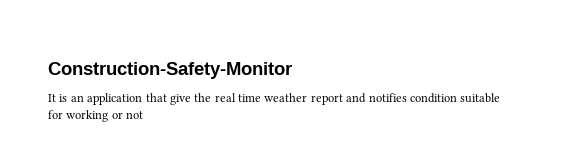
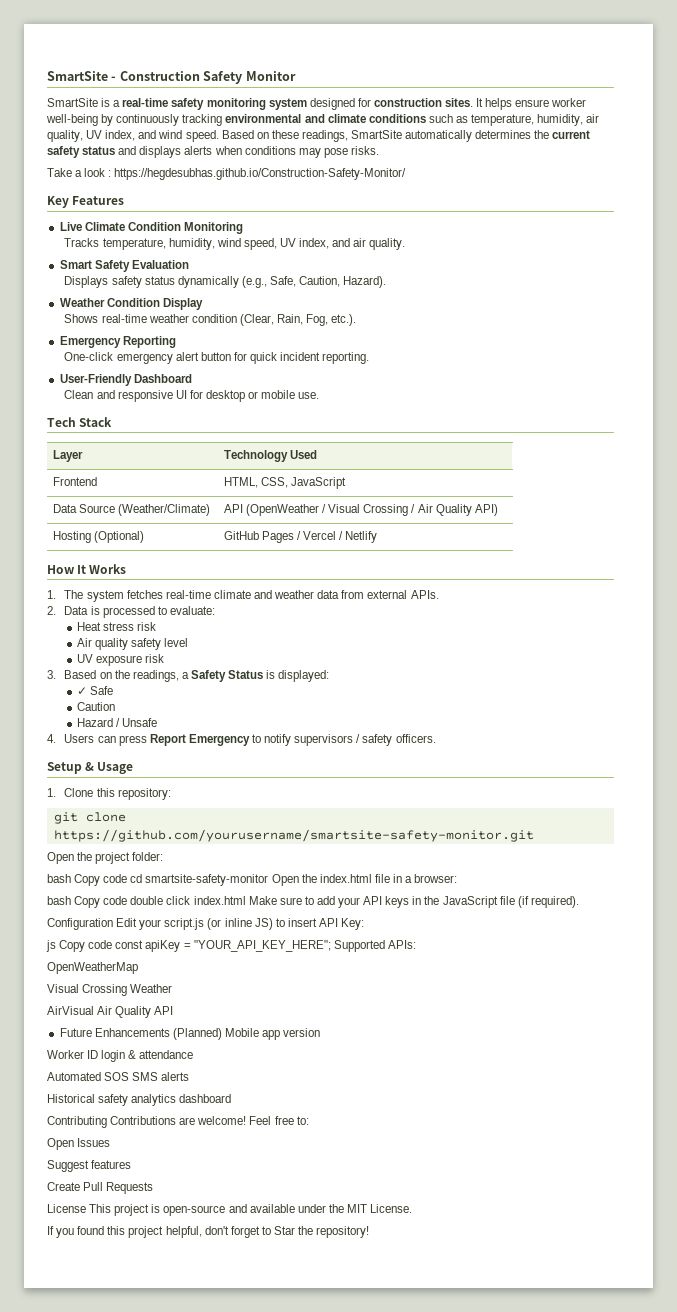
[48,62,292,79] [48,93,501,105] [48,110,144,122] Construction-Safety-Monitor // It is an application that give the real time weather report and notifies condition suitable for working or not -> [47,71,296,84] [47,98,587,110] [46,114,600,126] [47,130,591,142] [47,146,379,158] [47,168,407,180] [47,196,125,208] [59,222,243,234] [64,238,406,250] [59,260,189,272] [64,276,387,288] [59,298,203,310] [64,314,357,326] [59,336,176,348] [64,352,370,364] [59,374,192,386] [64,390,320,402] [47,417,113,427] [52,450,83,462] [223,450,318,462] [52,477,97,486] [223,477,347,489] [52,504,211,516] [223,504,498,516] [52,531,145,543] [223,531,378,543] [47,564,127,574] [47,590,439,602] [47,606,215,618] [77,622,157,631] [77,638,189,650] [77,654,165,666] [47,670,330,682] [77,686,114,695] [77,702,116,711] [77,718,158,727] [47,734,436,746] [47,762,134,774] [47,788,171,800] [53,812,126,824] [53,829,534,842] [47,852,164,864] [47,874,458,886] [47,896,579,908] [47,918,365,930] [46,940,416,952] [47,962,138,974] [47,984,173,996] [47,1006,174,1018] [59,1028,321,1040] [47,1050,194,1062] [47,1072,190,1081] [47,1094,232,1106] [47,1116,309,1128] [47,1138,111,1150] [47,1160,132,1172] [47,1182,154,1194] [47,1204,413,1216] [47,1226,370,1238] SmartSite - Construction Safety Monitor // SmartSite is a real-time safety monitoring system designed for construction sites. It helps ensure worker well-being by continuously tracking environmental and climate conditions such as temperature, humidity, air quality, UV index, and wind speed. Based on these readings, SmartSite automatically determines the current safety status and displays alerts when conditions may pose risks. // Take a look : https://hegdesubhas.github.io/Construction-Safety-Monitor/ // Key Features // Live Climate Condition Monitoring // Tracks temperature, humidity, wind speed, UV index, and air quality. // Smart Safety Evaluation // Displays safety status dynamically (e.g., Safe, Caution, Hazard). // Weather Condition Display // Shows real-time weather condition (Clear, Rain, Fog, etc.). // Emergency Reporting // One-click emergency alert button for quick incident reporting. // User-Friendly Dashboard // Clean and responsive UI for desktop or mobile use. // Tech Stack // Layer | Technology Used // Frontend | HTML, CSS, JavaScript // Data Source (Weather/Climate) | API (OpenWeather / Visual Crossing / Air Quality API) // Hosting (Optional) | GitHub Pages / Vercel / Netlify // How It Works // 1. The system fetches real-time climate and weather data from external APIs. // 2. Data is processed to evaluate: // Heat stress risk // Air quality safety level // UV exposure risk // 3. Based on the readings, a Safety Status is displayed: // ✓ Safe // Caution // Hazard / Unsafe // 4. Users can press Report Emergency to notify supervisors / safety officers. // Setup & Usage // 1. Clone this repository: // git clone https://github.com/yourusername/smartsite-safety-monitor.git // Open the project folder: // bash Copy code cd smartsite-safety-monitor Open the index.html file in a browser: // bash Copy code double click index.html Make sure to add your API keys in the JavaScript file (if required). // Configuration Edit your script.js (or inline JS) to insert API Key: // js Copy code const apiKey = "YOUR_API_KEY_HERE"; Supported APIs: // OpenWeatherMap // Visual Crossing Weather // AirVisual Air Quality API // Future Enhancements (Planned) Mobile app version // Worker ID login & attendance // Automated SOS SMS alerts // Historical safety analytics dashboard // Contributing Contributions are welcome! Feel free to: // Open Issues // Suggest features // Create Pull Requests // License This project is open-source and available under the MIT License. // If you found this project helpful, don't forget to Star the repository!

